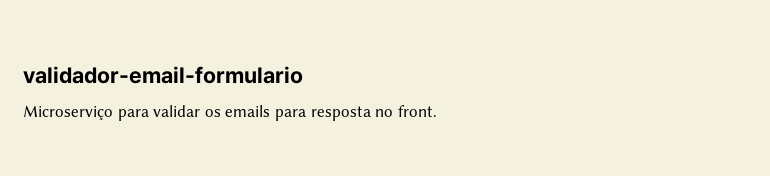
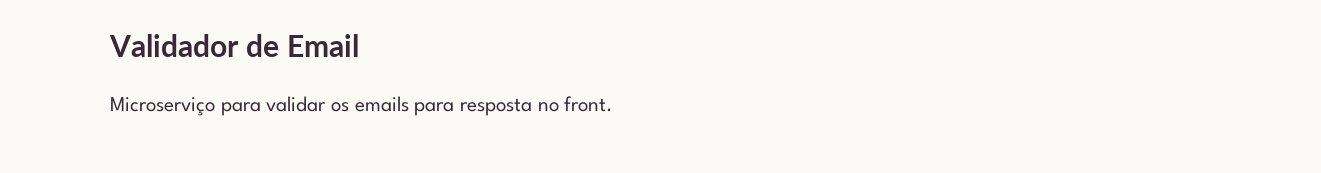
[23,66,303,84] validador-email-formulario -> [109,34,360,57] Validador de Email

